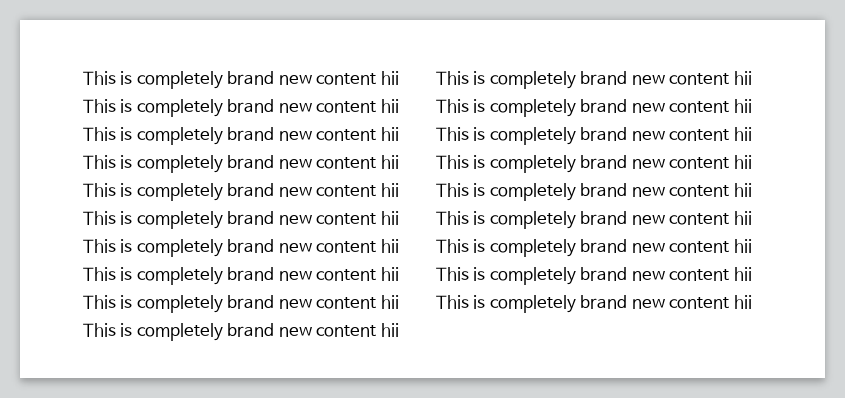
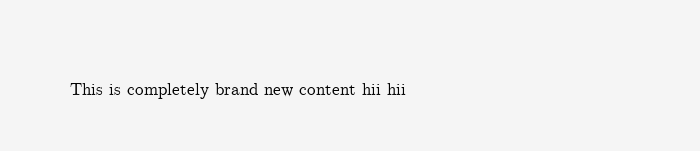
[83,71,399,89] [83,99,399,117] [83,127,399,145] [83,155,399,173] [83,183,399,201] [83,211,399,229] [83,239,399,257] [83,267,399,285] [83,295,399,313] [83,323,399,341] [436,71,752,89] [436,99,752,117] [436,127,752,145] [436,155,752,173] [436,183,752,201] [436,211,752,229] [436,239,752,257] [436,267,752,285] [436,295,730,313] This is completely brand new content hii This is completely brand new content hii This is completely brand new content hii This is completely brand new content hii This is completely brand new content hii This is completely brand new content hii This is completely brand new content hii This is completely brand new content hii This is completely brand new content hii This is completely brand new content hii This is completely brand new content hii This is completely brand new content hii This is completely brand new content hii This is completely brand new content hii This is completely brand new content hii This is completely brand new content hii This is completely brand new content hii This is completely brand new content hii This is completely brand new content -> [70,83,381,99] This is completely brand new content hii

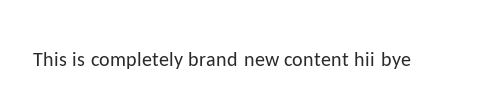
[387,83,406,95] hii -> [380,52,411,69] bye

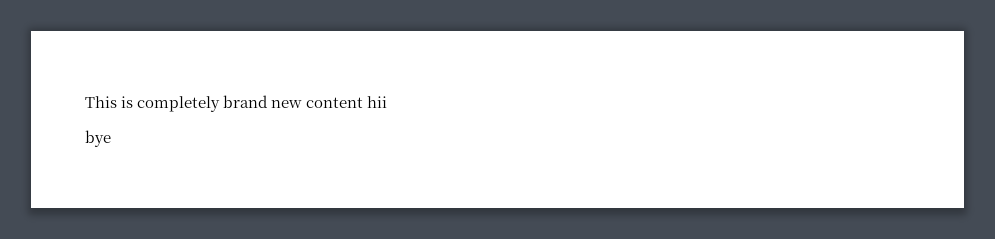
(376, 59) none -> (388, 102) //

